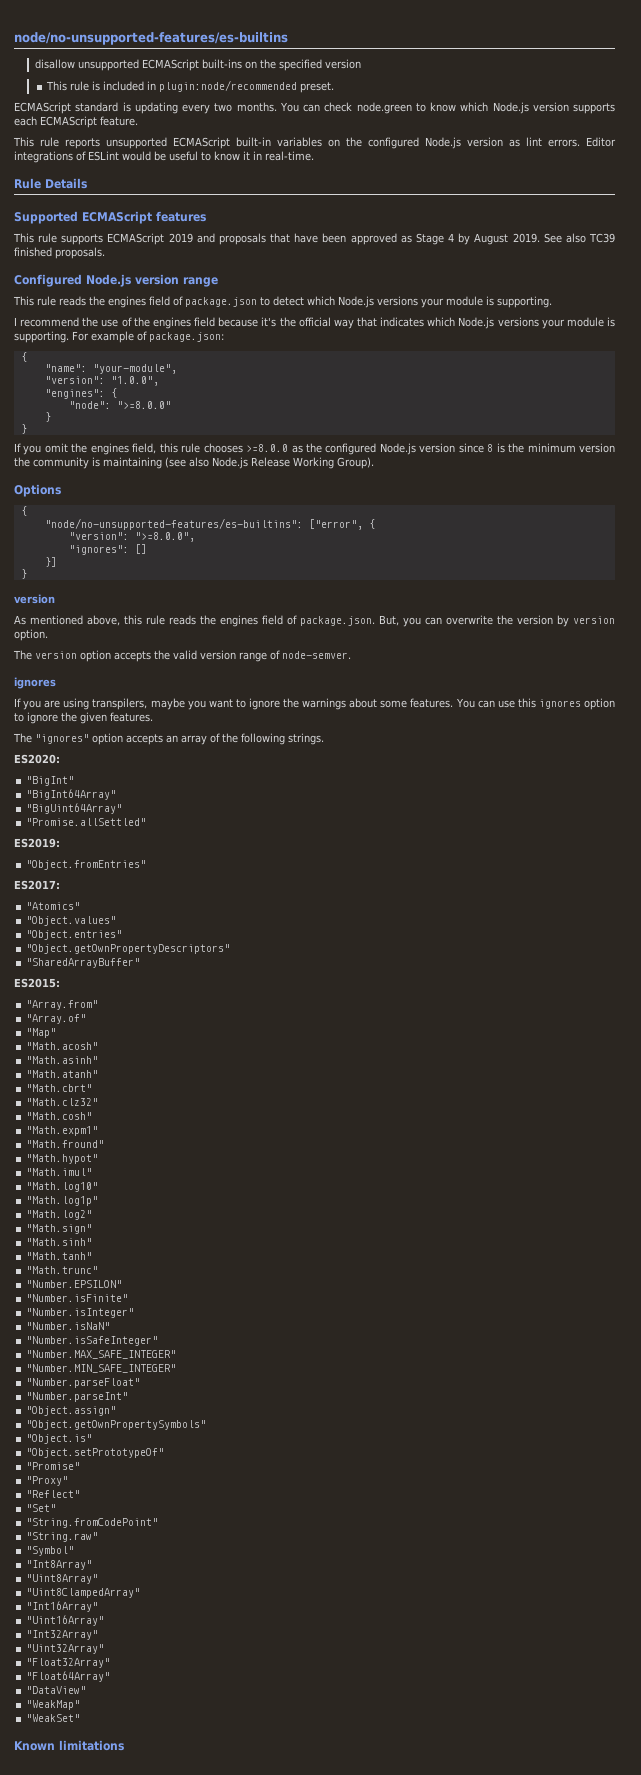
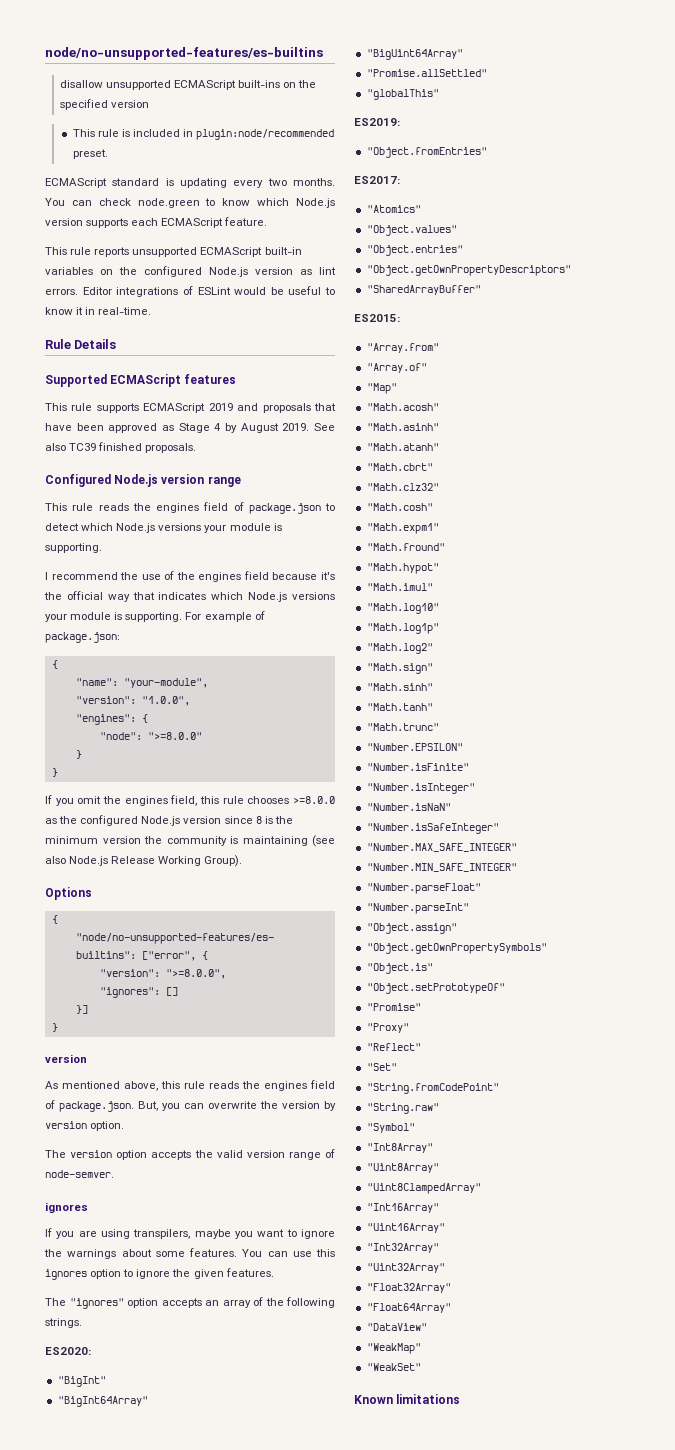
(147, 822) none -> [366,89,439,100] // "globalThis"

